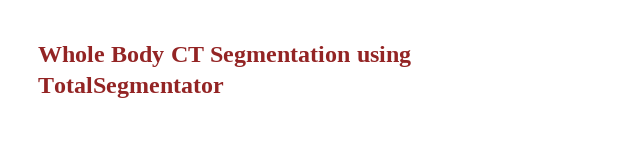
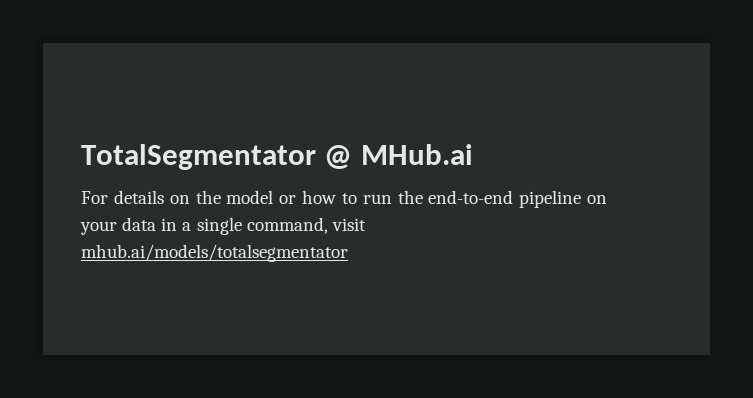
[38,46,411,67] [38,77,224,98] Whole Body CT Segmentation using TotalSegmentator -> [81,144,473,170] [81,190,607,208] [80,217,366,235] [81,244,348,262] TotalSegmentator @ MHub.ai // For details on the model or how to run the end-to-end pipeline on your data in a single command, visit mhub.ai/models/totalsegmentator

